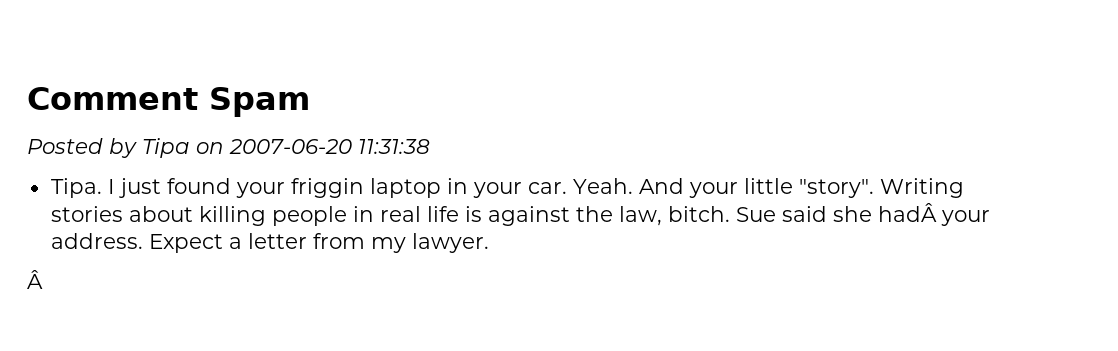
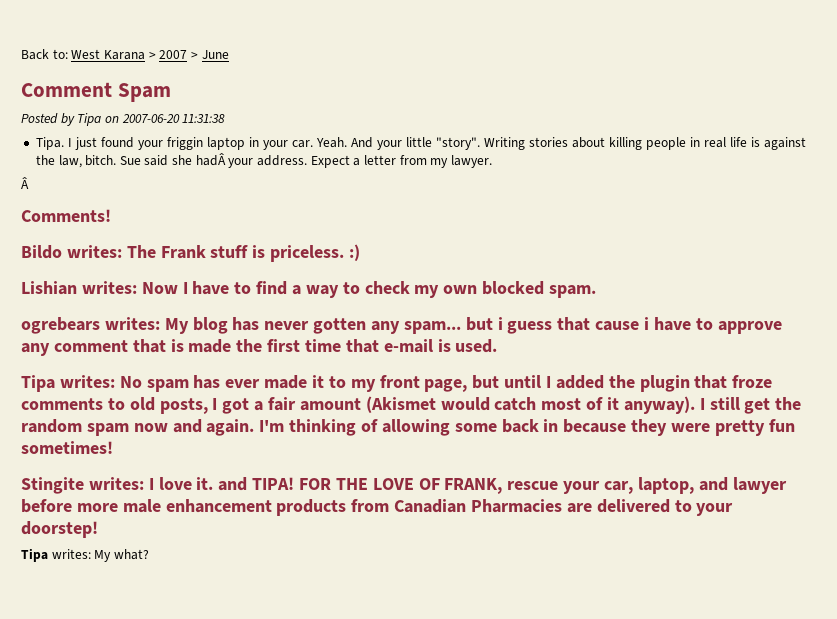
(27, 98) none -> [21,49,229,60] Back to: West Karana > 2007 > June //
(43, 279) none -> [21,209,111,222] [21,244,361,262] [21,281,597,298] [21,317,782,334] [21,339,498,356] [21,375,773,392] [21,396,802,414] [21,419,795,436] [21,441,113,454] [21,477,787,494] [21,499,734,516] [21,521,98,538] [21,548,149,562] // Comments! // Bildo writes: The Frank stuff is priceless. :) // Lishian writes: Now I have to find a way to check my own blocked spam. // ogrebears writes: My blog has never gotten any spam... but i guess that cause i have to approve any comment that is made the first time that e-mail is used. // Tipa writes: No spam has ever made it to my front page, but until I added the plugin that froze comments to old posts, I got a fair amount (Akismet would catch most of it anyway). I still get the random spam now and again. I'm thinking of allowing some back in because they were pretty fun sometimes! // Stingite writes: I love it. and TIPA! FOR THE LOVE OF FRANK, rescue your car, laptop, and lawyer before more male enhancement products from Canadian Pharmacies are delivered to your doorstep! // Tipa writes: My what?

